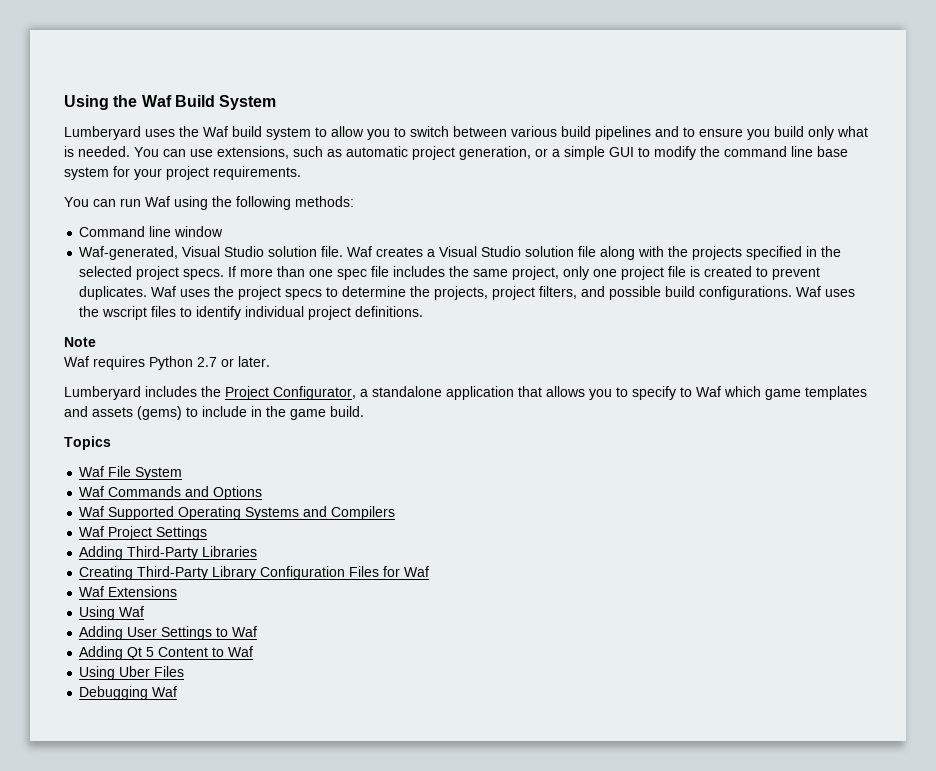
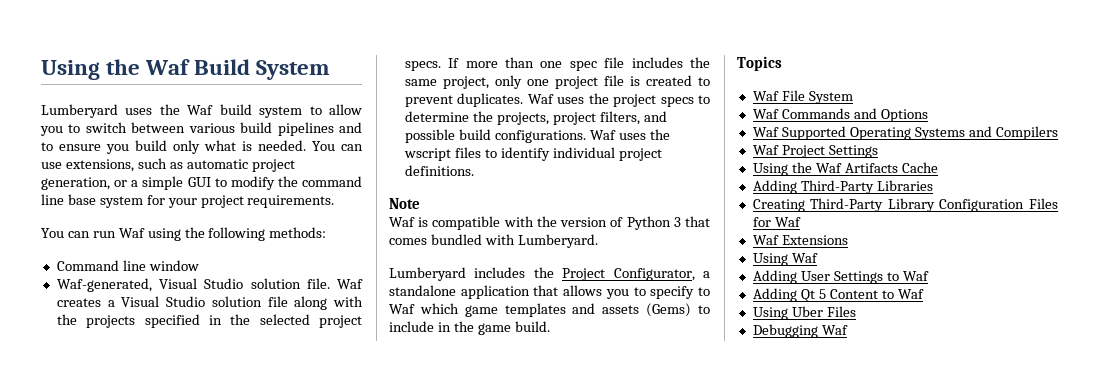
[93,356,270,370] requires Python 2.7 or later. -> [418,216,710,230] [389,234,598,248] is compatible with the version of Python 3 that comes bundled with Lumberyard.
[137,406,182,420] (gems) -> [646,303,692,317] (Gems)
(208, 533) none -> [752,162,938,176] // Using the Waf Artifacts Cache

